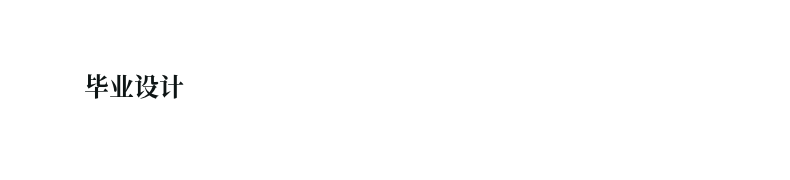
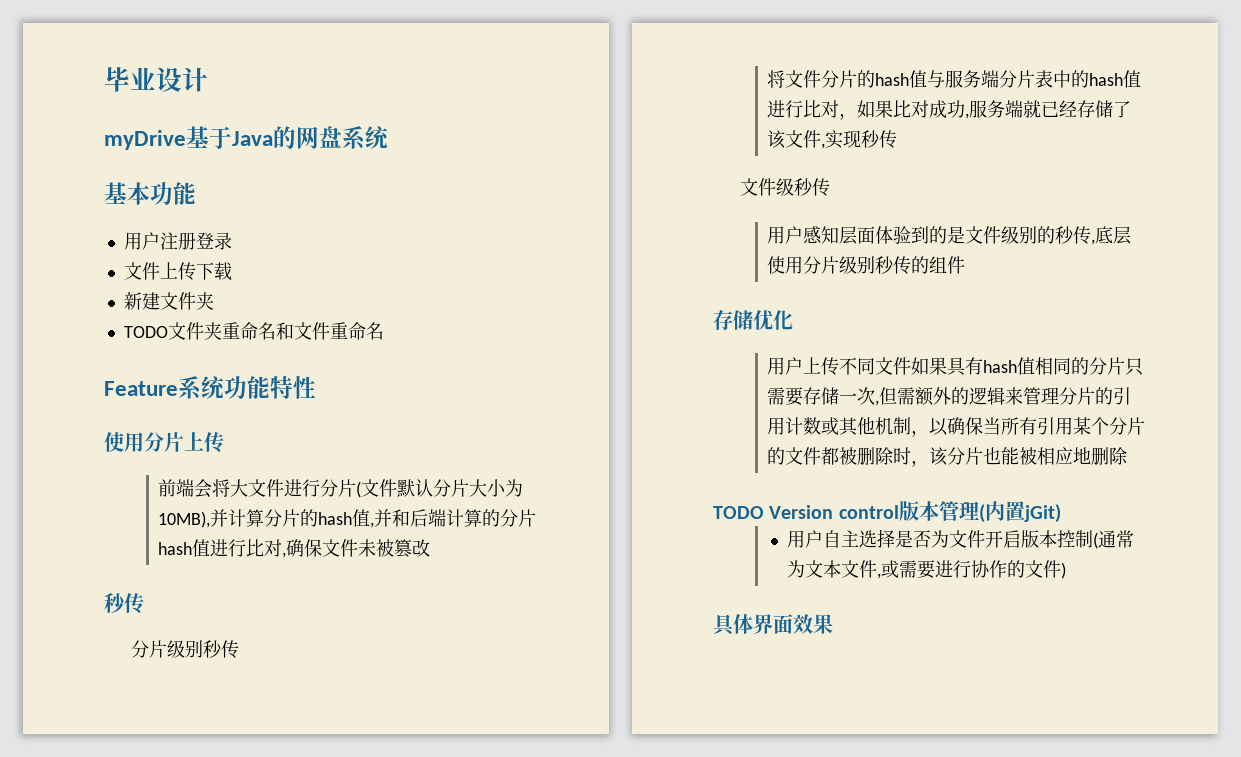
(184, 86) none -> [104,126,389,150] [104,182,196,205] [123,232,232,250] [123,262,232,281] [123,292,214,310] [123,322,384,340] [104,376,316,400] [104,432,224,453] [158,479,524,498] [158,509,537,528] [158,539,431,558] [104,593,144,614] [131,640,240,659] [767,70,1142,88] [767,100,1132,120] [767,130,898,149] [740,178,831,197] [767,226,1132,245] [767,256,966,275] [713,310,793,330] [767,357,1144,376] [767,387,1132,406] [767,417,1146,437] [767,447,1129,467] [713,501,1061,523] [787,529,1135,549] [787,560,1067,579] [713,614,833,636] // myDrive基于Java的网盘系统 // 基本功能 // 用户注册登录 // 文件上传下载 // 新建文件夹 // TODO文件夹重命名和文件重命名 // Feature系统功能特性 // 使用分片上传 // 前端会将大文件进行分片(文件默认分片大小为10MB),并计算分片的hash值,并和后端计算的分片hash值进行比对,确保文件未被篡改 // 秒传 // 分片级别秒传 // 将文件分片的hash值与服务端分片表中的hash值进行比对，如果比对成功,服务端就已经存储了该文件,实现秒传 // 文件级秒传 // 用户感知层面体验到的是文件级别的秒传,底层使用分片级别秒传的组件 // 存储优化 // 用户上传不同文件如果具有hash值相同的分片只需要存储一次,但需额外的逻辑来管理分片的引用计数或其他机制，以确保当所有引用某个分片的文件都被删除时，该分片也能被相应地删除 // TODO Version control版本管理(内置jGit) // 用户自主选择是否为文件开启版本控制(通常为文本文件,或需要进行协作的文件) // 具体界面效果

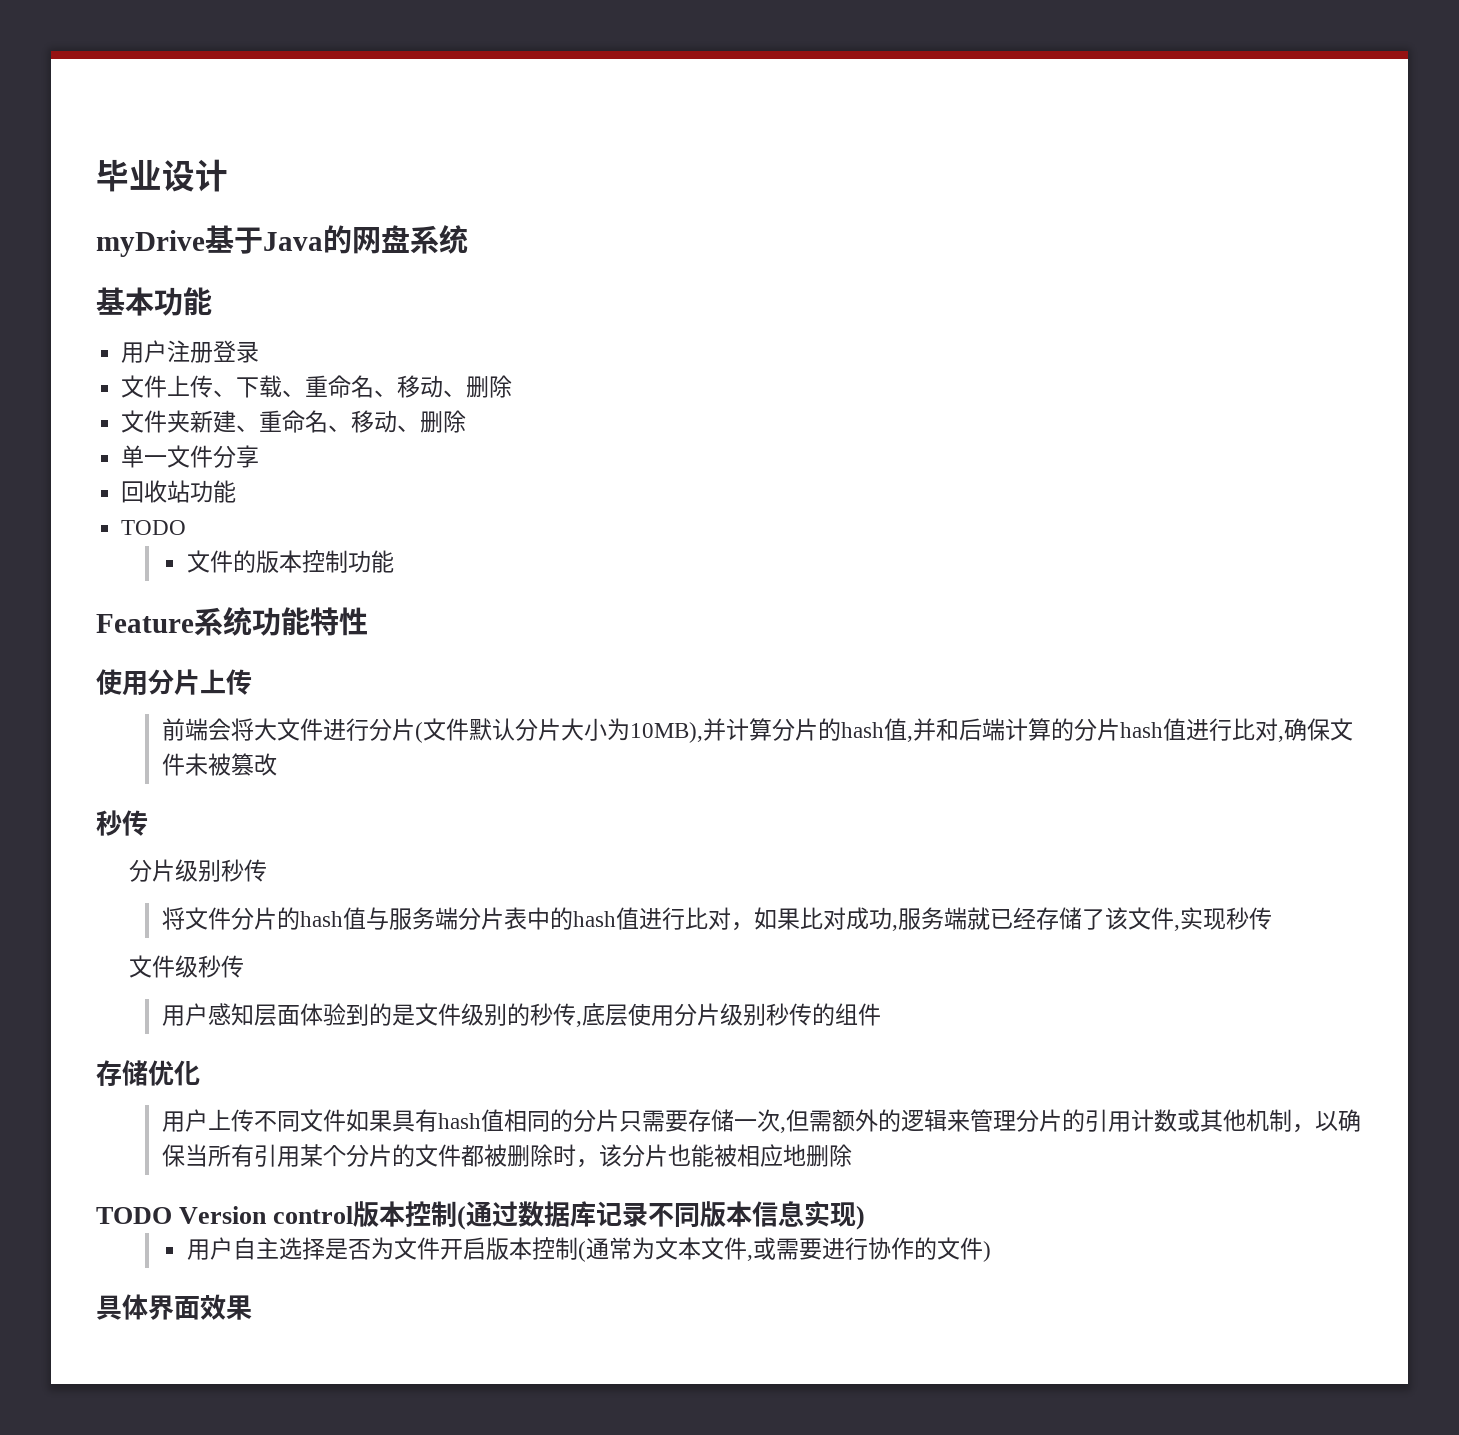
(196, 271) none -> [213,390,237,397] 、
[123,292,214,310] [123,322,384,340] // 新建文件夹 // TODO文件夹重命名和文件重命名 -> [282,375,513,398] [121,410,467,433] [121,445,260,468] [121,480,237,503] [121,520,187,535] [186,550,394,573] 、重命名、移动、删除 // 文件夹新建、重命名、移动、删除 // 单一文件分享 // 回收站功能 // TODO // 文件的版本控制功能
[938,501,1061,523] 管理(内置jGit) -> [405,1201,866,1230] 控制(通过数据库记录不同版本信息实现)

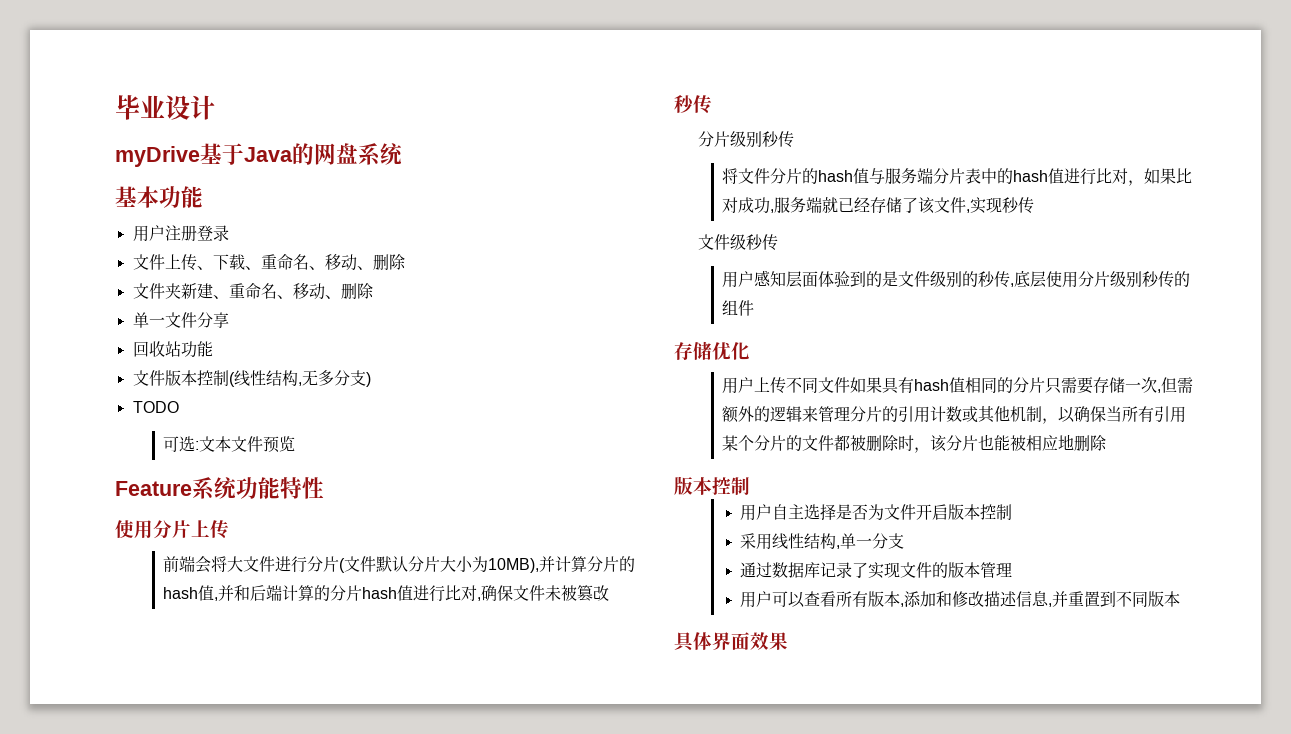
[121,520,187,535] [186,550,394,573] // TODO // 文件的版本控制功能 -> [132,370,371,387] [132,401,179,413] [163,436,296,453] // 文件版本控制(线性结构,无多分支) // TODO // 可选:文本文件预览
[96,1201,866,1230] TODO Version control版本控制(通过数据库记录不同版本信息实现) -> [674,476,750,495] 版本控制
[577,1237,991,1262] (通常为文本文件,或需要进行协作的文件) -> [740,533,905,550] [740,562,1013,579] [740,591,1181,608] // 采用线性结构,单一分支 // 通过数据库记录了实现文件的版本管理 // 用户可以查看所有版本,添加和修改描述信息,并重置到不同版本

